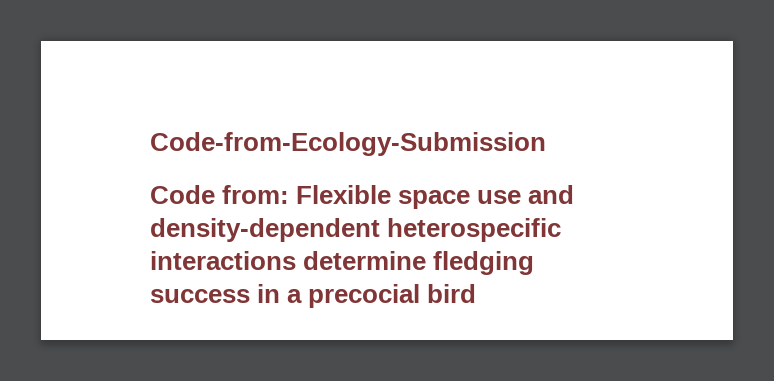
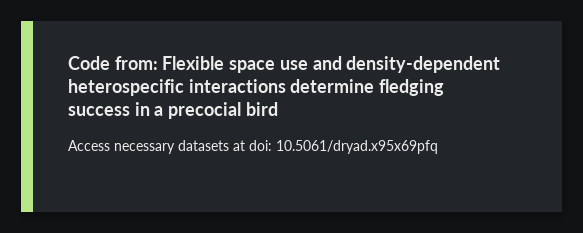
[150,132,546,156] Code-from-Ecology-Submission // -> (68, 63) none
(477, 293) none -> [68,140,438,154] // Access necessary datasets at doi: 10.5061/dryad.x95x69pfq

